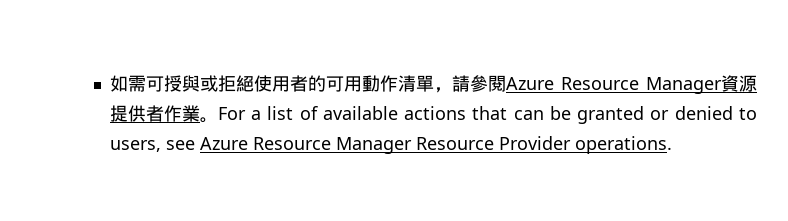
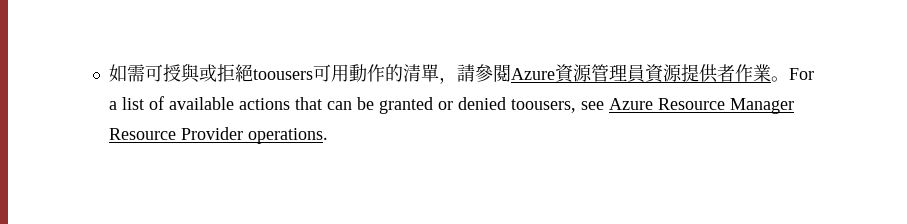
[253,75,326,92] 使用者的 -> [252,69,313,80] toousers
(398, 83) none -> [384,64,403,82] 的
[560,77,723,94] Resource Manager -> [554,64,645,83] 資源管理員
[739,108,757,120] [109,140,161,152] to users, -> [510,99,576,113] toousers,

